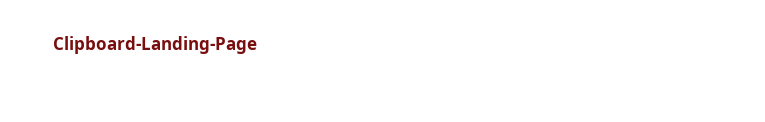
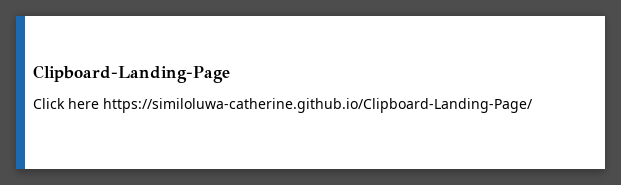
(257, 45) none -> [33,98,533,113] // Click here https://similoluwa-catherine.github.io/Clipboard-Landing-Page/

